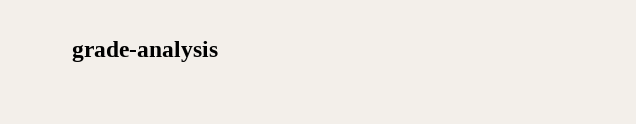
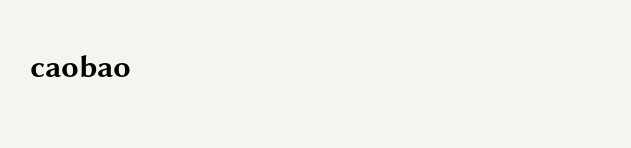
[72,41,218,62] grade-analysis -> [30,55,131,78] caobao

